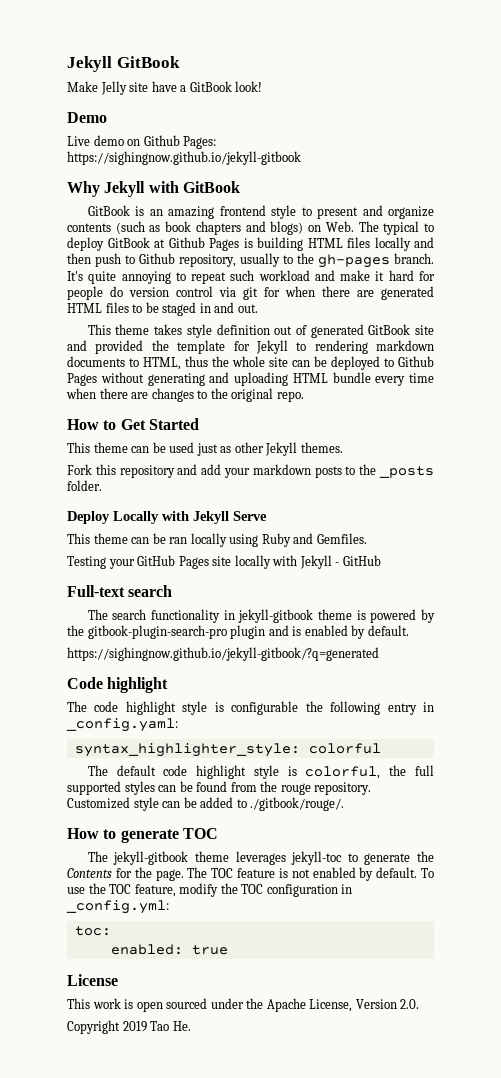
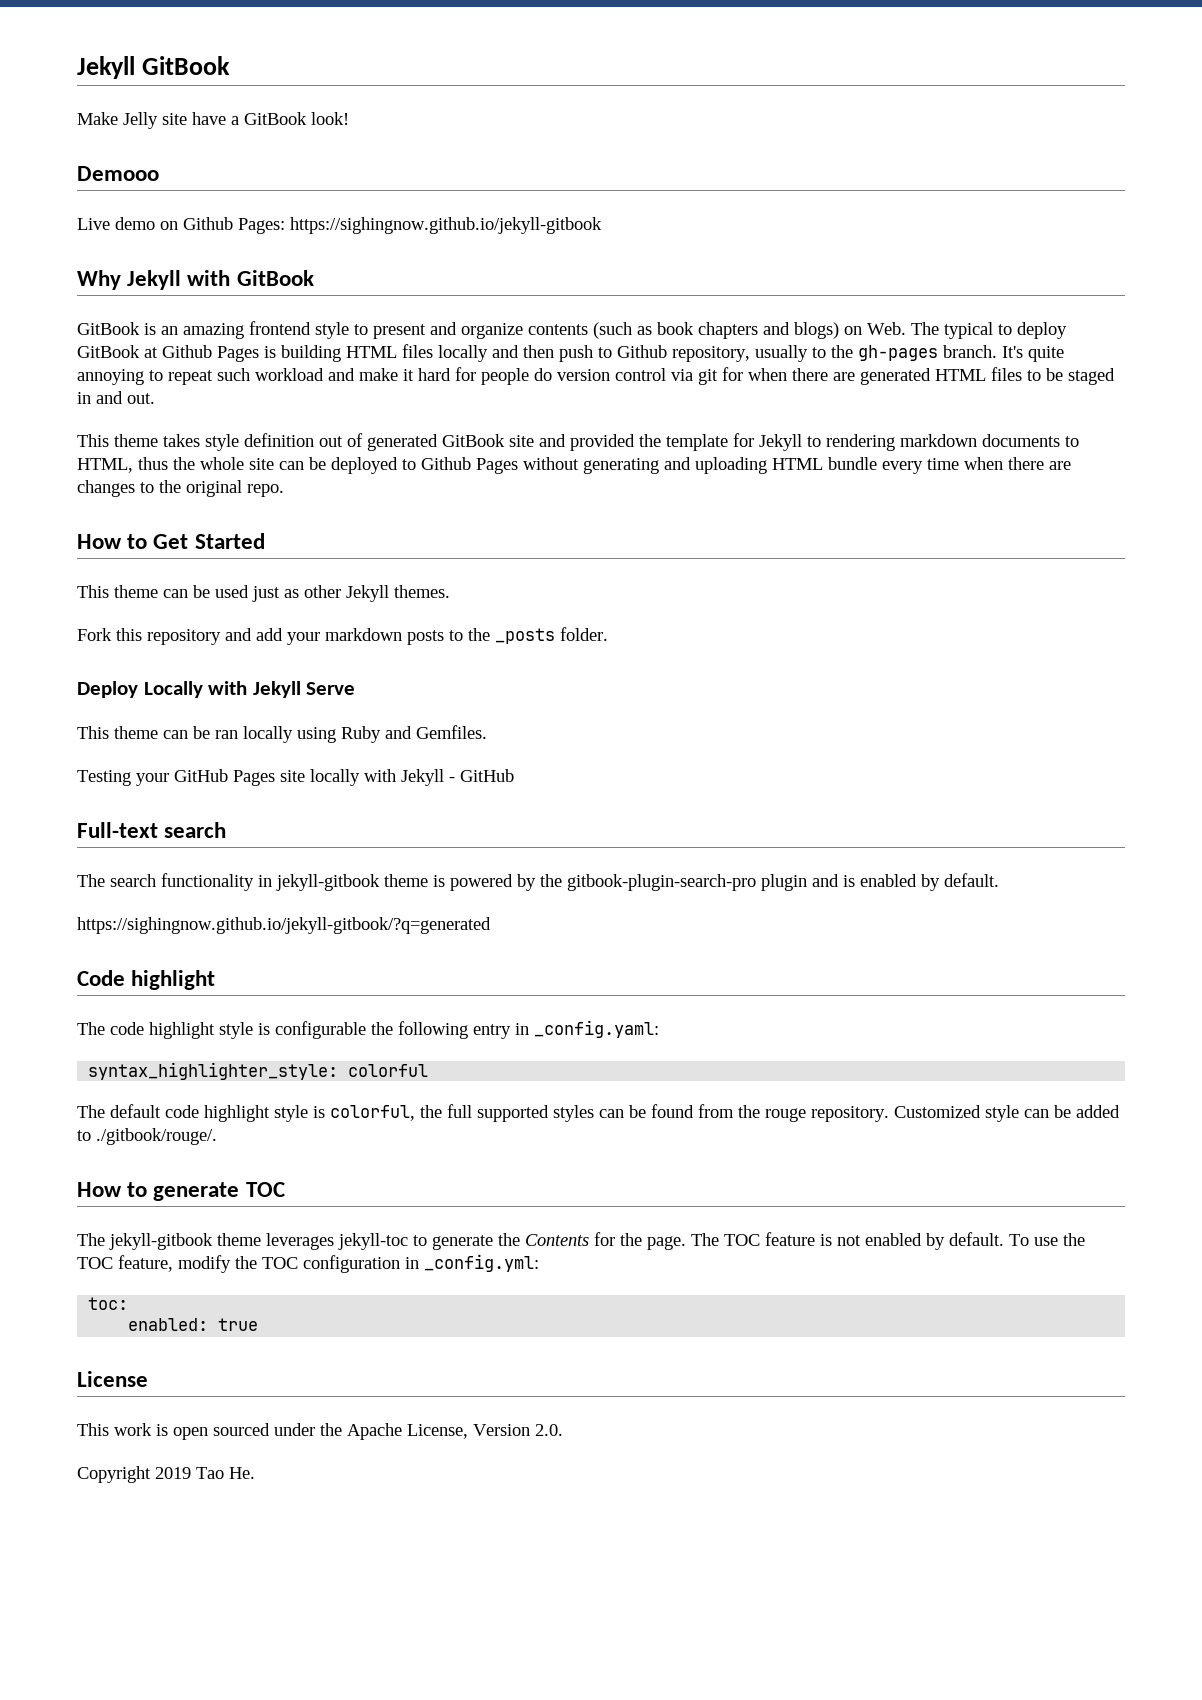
[67,112,107,123] Demo -> [77,166,159,181] Demooo

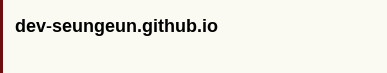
[77,56,231,79] [77,112,349,129] [77,166,159,181] [77,217,602,234] [77,270,314,290] [77,321,1067,339] [77,344,1064,362] [77,367,1115,385] [77,391,155,404] [77,433,1079,451] [77,457,1071,474] [77,480,284,497] [77,533,265,549] [77,585,450,602] [77,627,608,645] [77,681,356,698] [77,725,487,743] [77,769,514,786] [77,822,227,838] [77,873,999,891] [77,917,491,934] [77,970,216,990] [77,1020,659,1039] [88,1062,429,1080] [77,1104,1120,1122] [77,1128,217,1145] [77,1182,285,1201] [77,1232,1085,1250] [77,1254,539,1273] [88,1297,129,1310] [128,1318,259,1331] [77,1371,148,1387] [77,1423,563,1440] [77,1466,255,1483] Jekyll GitBook // Make Jelly site have a GitBook look! // Demooo // Live demo on Github Pages: https://sighingnow.github.io/jekyll-gitbook // Why Jekyll with GitBook // GitBook is an amazing frontend style to present and organize contents (such as book chapters and blogs) on Web. The typical to deploy GitBook at Github Pages is building HTML files locally and then push to Github repository, usually to the gh-pages branch. It's quite annoying to repeat such workload and make it hard for people do version control via git for when there are generated HTML files to be staged in and out. // This theme takes style definition out of generated GitBook site and provided the template for Jekyll to rendering markdown documents to HTML, thus the whole site can be deployed to Github Pages without generating and uploading HTML bundle every time when there are changes to the original repo. // How to Get Started // This theme can be used just as other Jekyll themes. // Fork this repository and add your markdown posts to the _posts folder. // Deploy Locally with Jekyll Serve // This theme can be ran locally using Ruby and Gemfiles. // Testing your GitHub Pages site locally with Jekyll - GitHub // Full-text search // The search functionality in jekyll-gitbook theme is powered by the gitbook-plugin-search-pro plugin and is enabled by default. // https://sighingnow.github.io/jekyll-gitbook/?q=generated // Code highlight // The code highlight style is configurable the following entry in _config.yaml: // syntax_highlighter_style: colorful // The default code highlight style is colorful, the full supported styles can be found from the rouge repository. Customized style can be added to ./gitbook/rouge/. // How to generate TOC // The jekyll-gitbook theme leverages jekyll-toc to generate the Contents for the page. The TOC feature is not enabled by default. To use the TOC feature, modify the TOC configuration in _config.yml: // toc: // enabled: true // License // This work is open sourced under the Apache License, Version 2.0. // Copyright 2019 Tao He. -> [15,19,218,36] dev-seungeun.github.io

